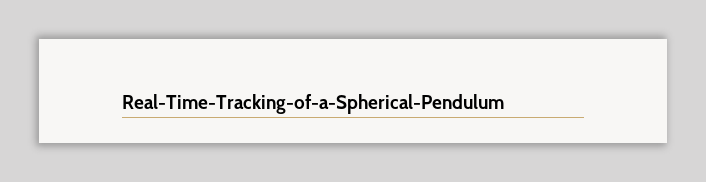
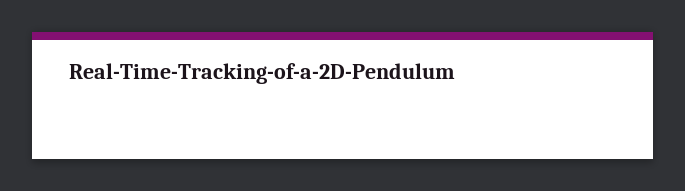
[122,94,504,114] Real-Time-Tracking-of-a-Spherical-Pendulum -> [69,63,455,84] Real-Time-Tracking-of-a-2D-Pendulum

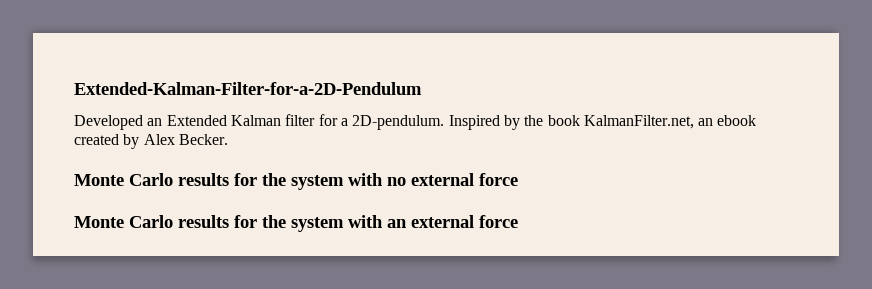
[69,63,455,84] Real-Time-Tracking-of-a-2D-Pendulum -> [74,82,422,95] [74,114,757,130] [74,134,228,149] [74,173,518,190] [74,215,518,232] Extended-Kalman-Filter-for-a-2D-Pendulum // Developed an Extended Kalman filter for a 2D-pendulum. Inspired by the book KalmanFilter.net, an ebook created by Alex Becker. // Monte Carlo results for the system with no external force // Monte Carlo results for the system with an external force

